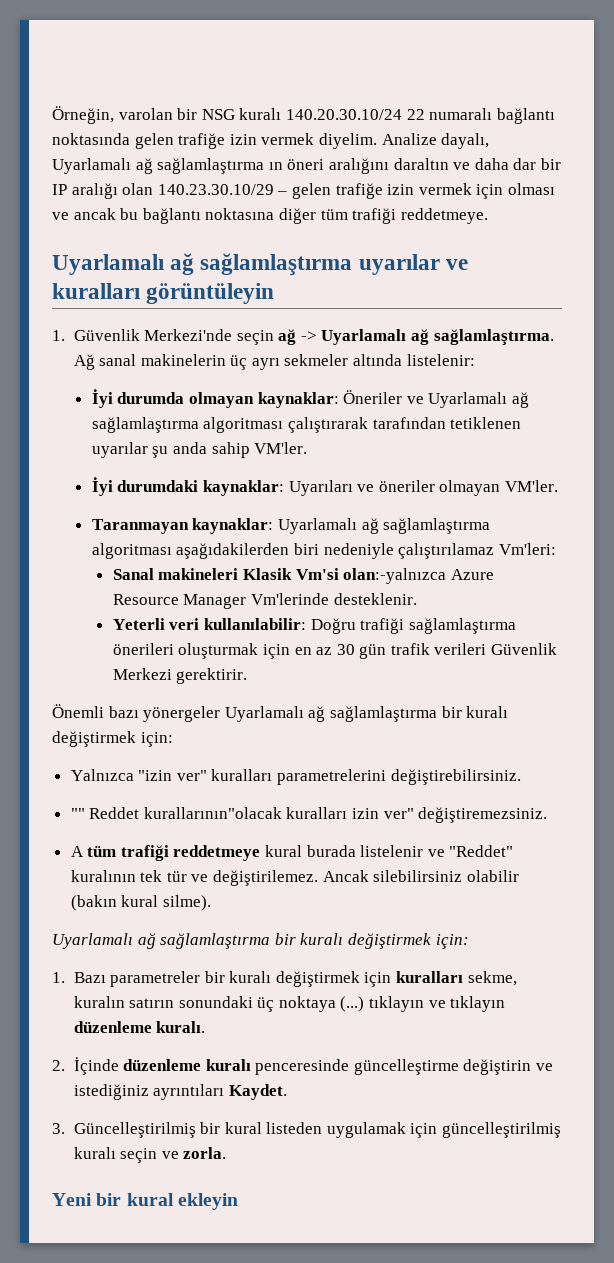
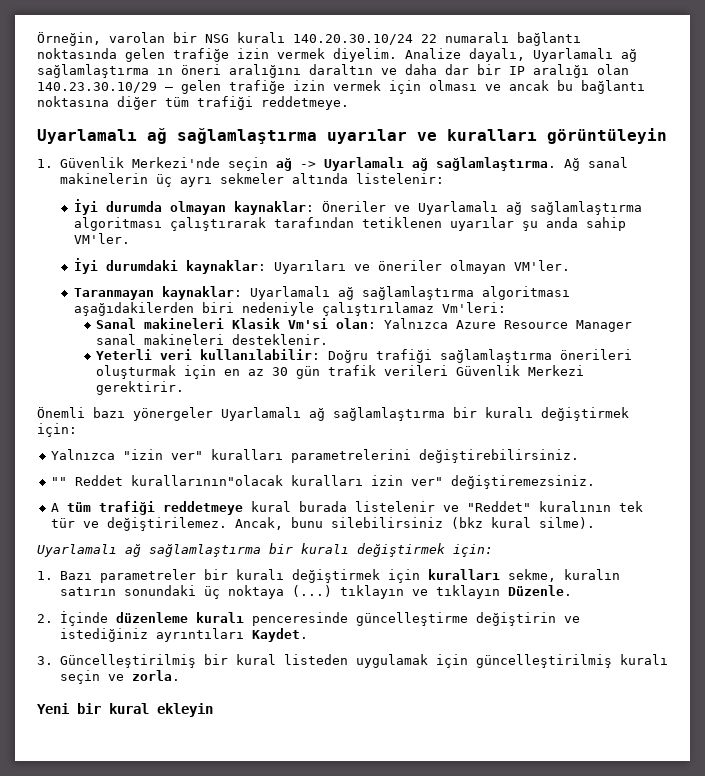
[343,568,447,584] olan:-yalnızca -> [336,318,449,329] olan: Yalnızca
[250,593,329,605] Vm'lerinde -> [96,334,225,345] sanal makineleri
[322,870,519,882] [70,895,117,911] Ancak silebilirsiniz olabilir (bakın -> [234,517,483,530] Ancak, bunu silebilirsiniz (bkz
[73,1021,206,1033] düzenleme kuralı. -> [507,585,572,596] Düzenle.

